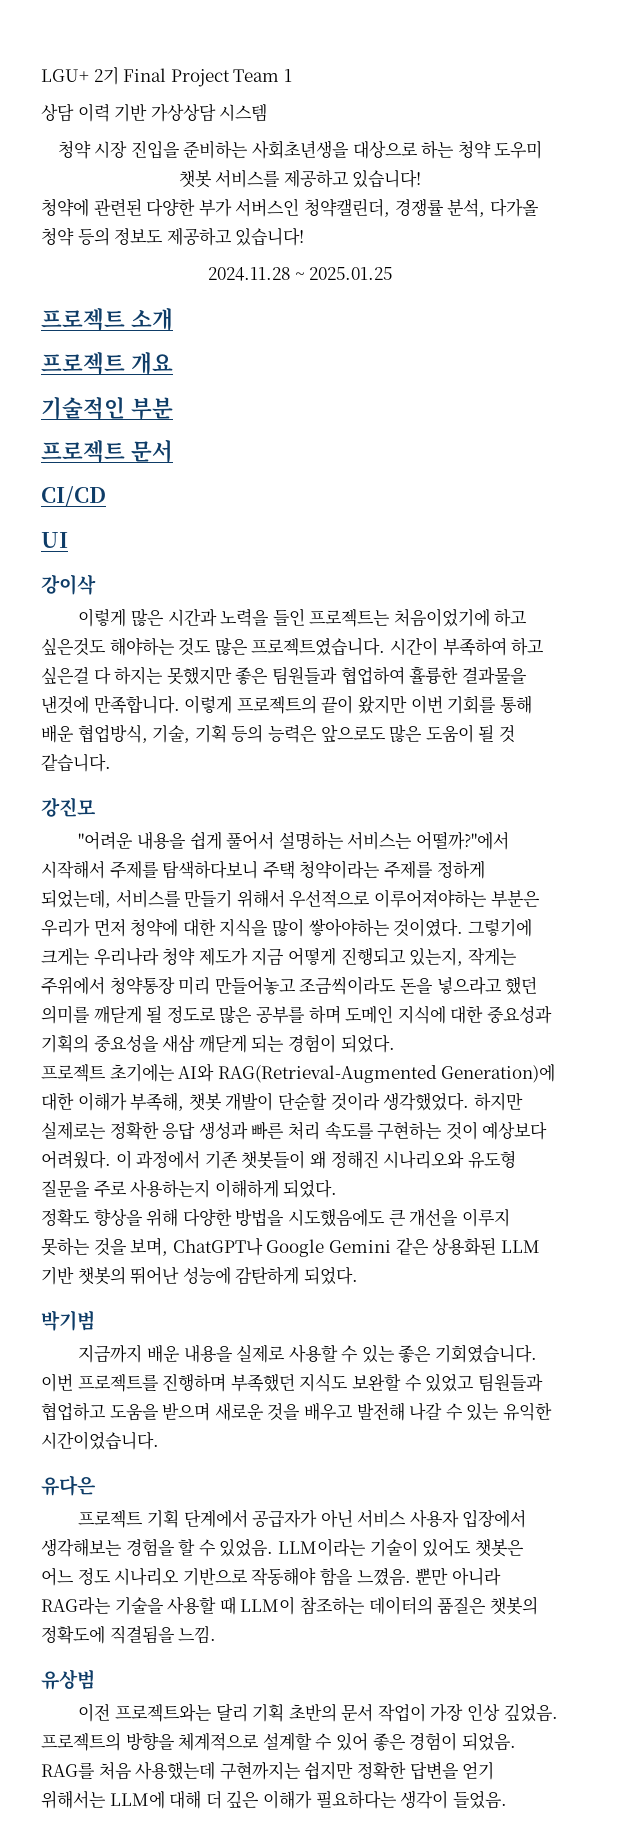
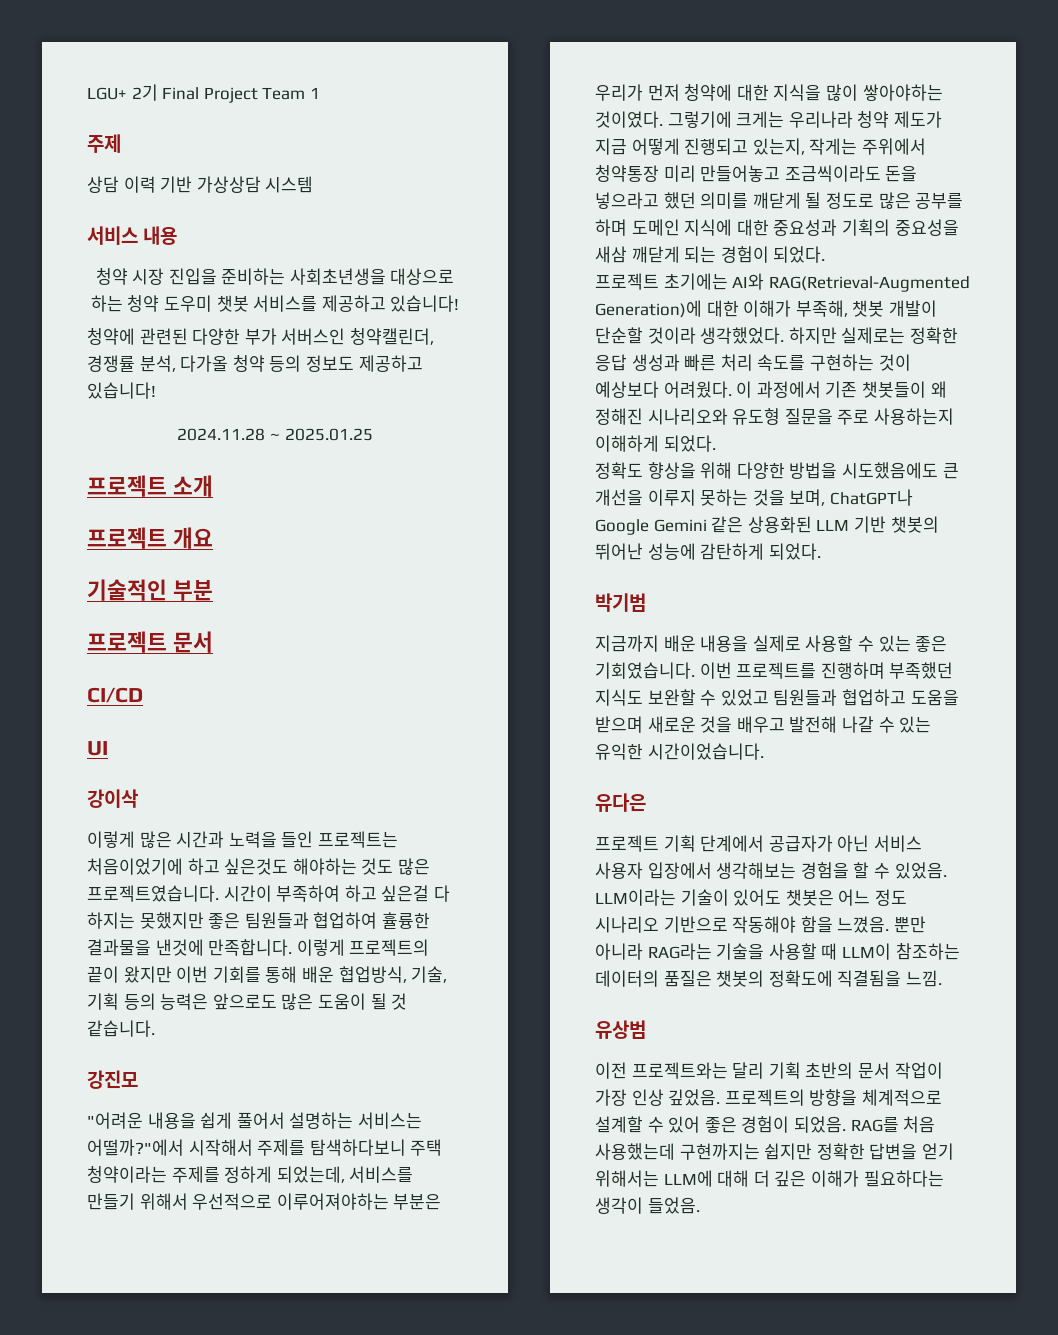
(292, 75) none -> [87,134,121,153] // 주제
(268, 113) none -> [87,226,178,245] // 서비스 내용

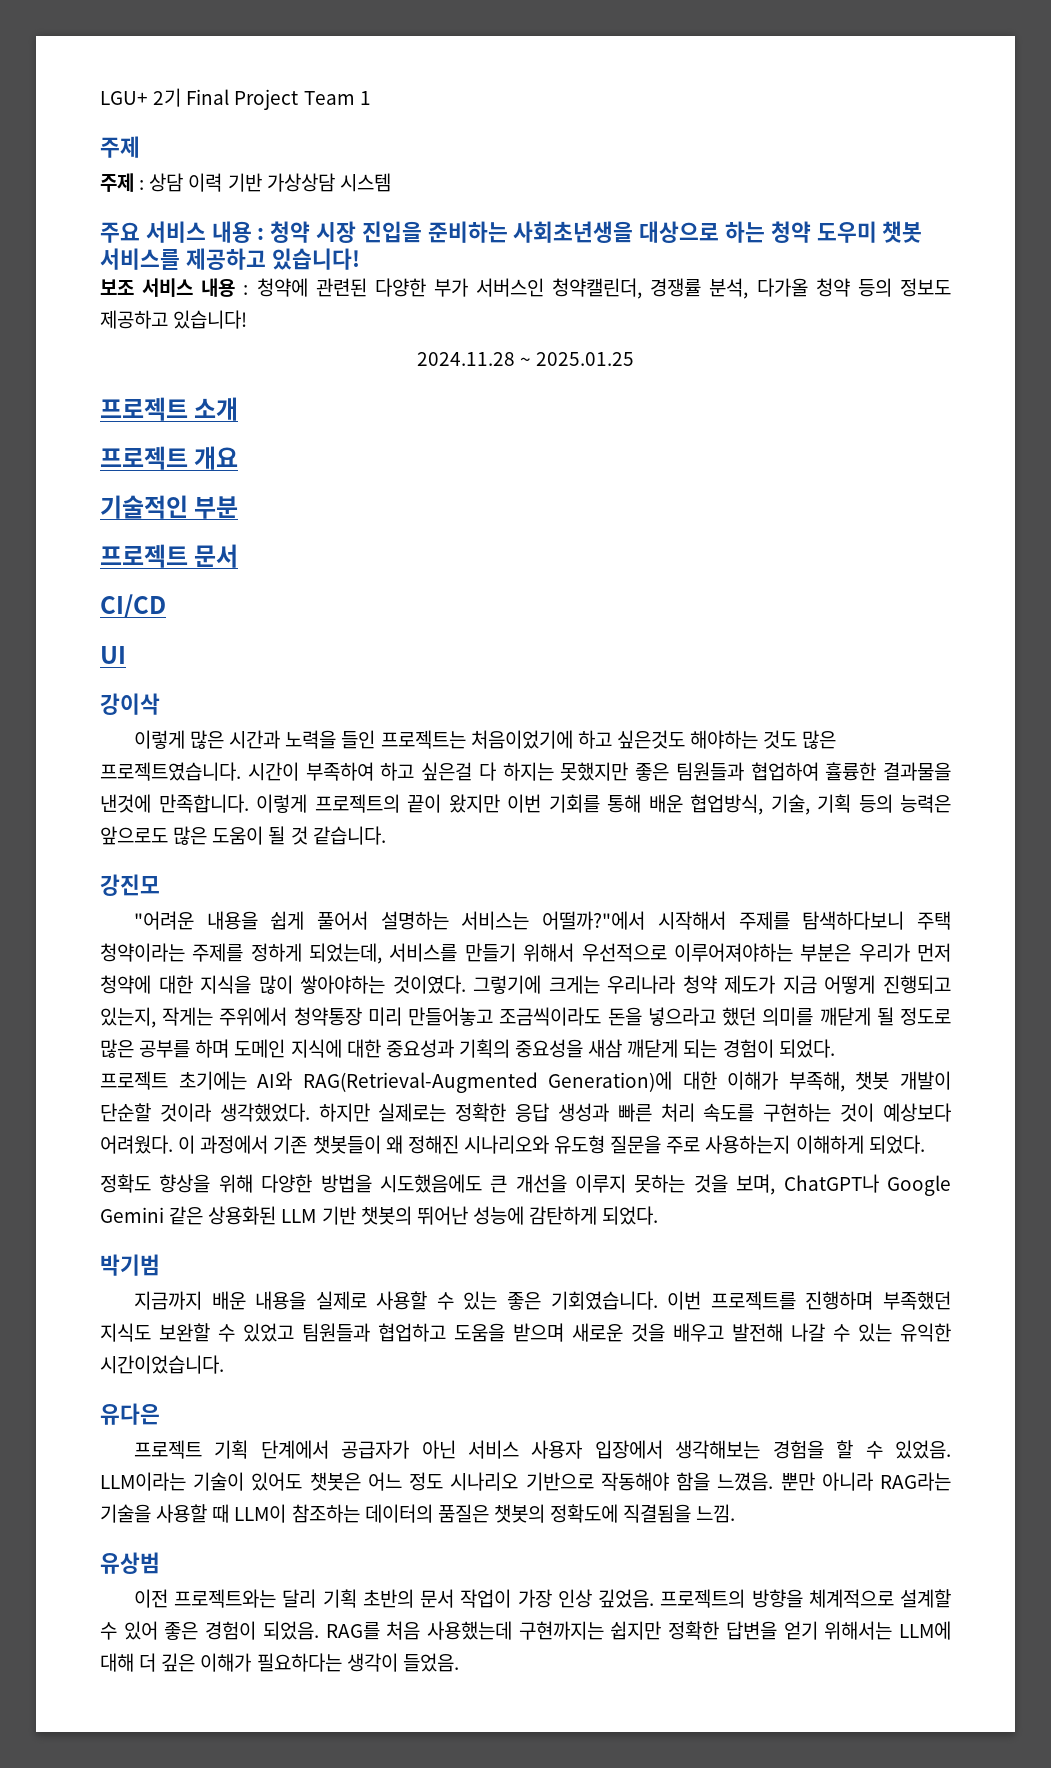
(121, 143) none -> [100,173,145,192] 주제 :
[87,226,178,245] 서비스 내용 // -> [100,221,265,243] 주요 서비스 내용 :
(460, 303) none -> [100,278,249,297] 보조 서비스 내용 :

